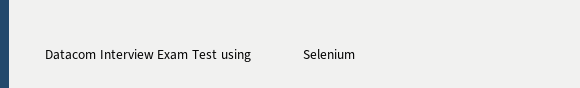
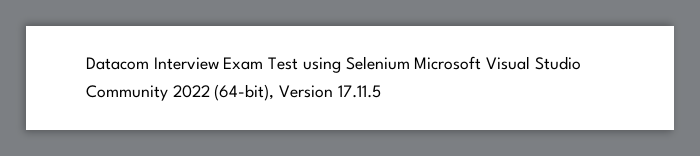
(355, 54) none -> [414,56,581,70] [86,84,381,101] Microsoft Visual Studio Community 2022 (64-bit), Version 17.11.5

